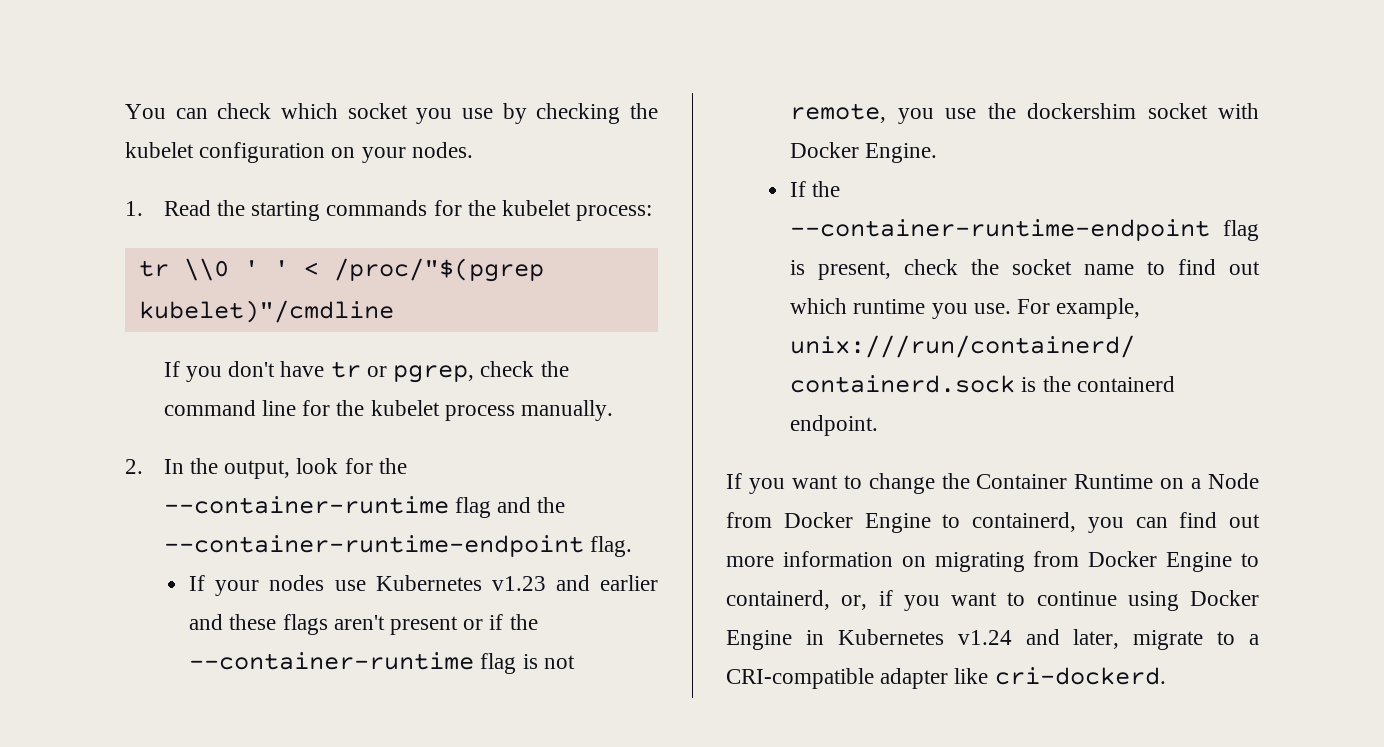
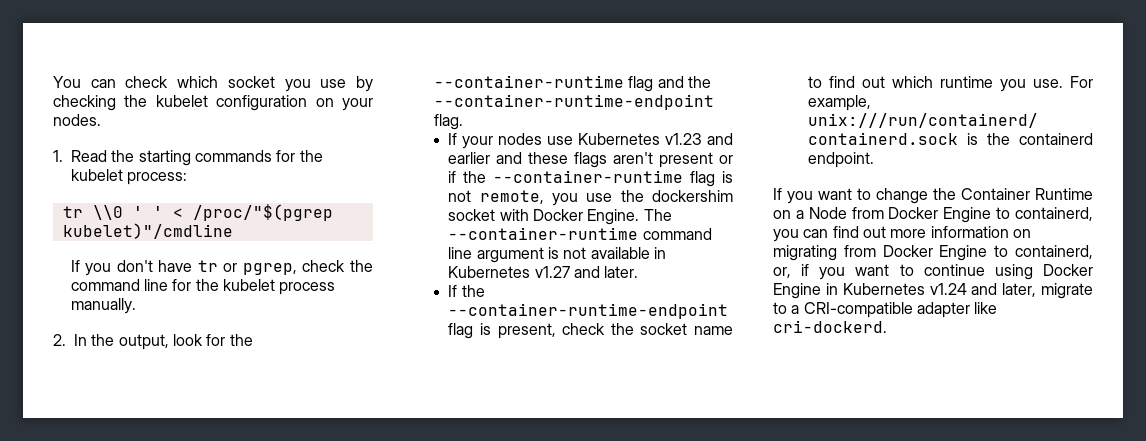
(938, 153) none -> [643,209,672,221] [448,227,712,240] [448,247,666,263] [448,266,639,278] The --container-runtime command line argument is not available in Kubernetes v1.27 and later.

